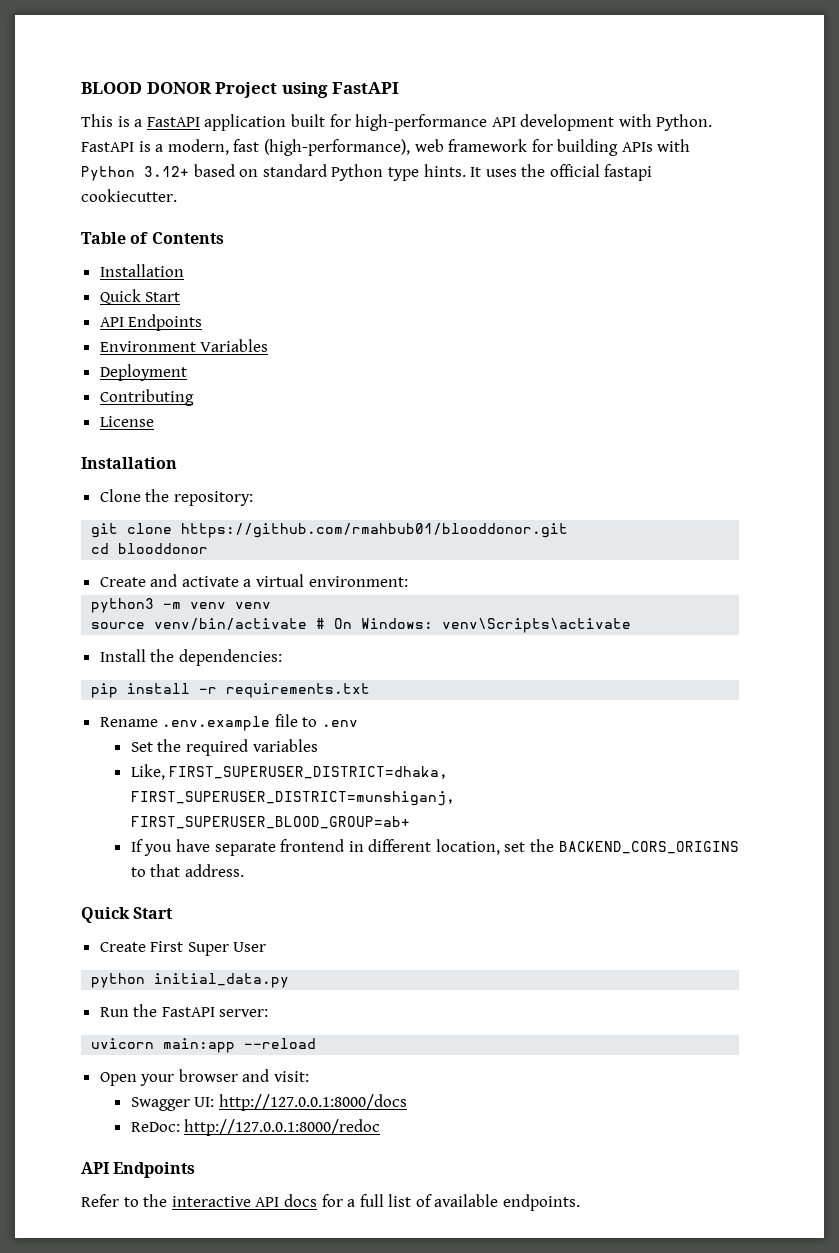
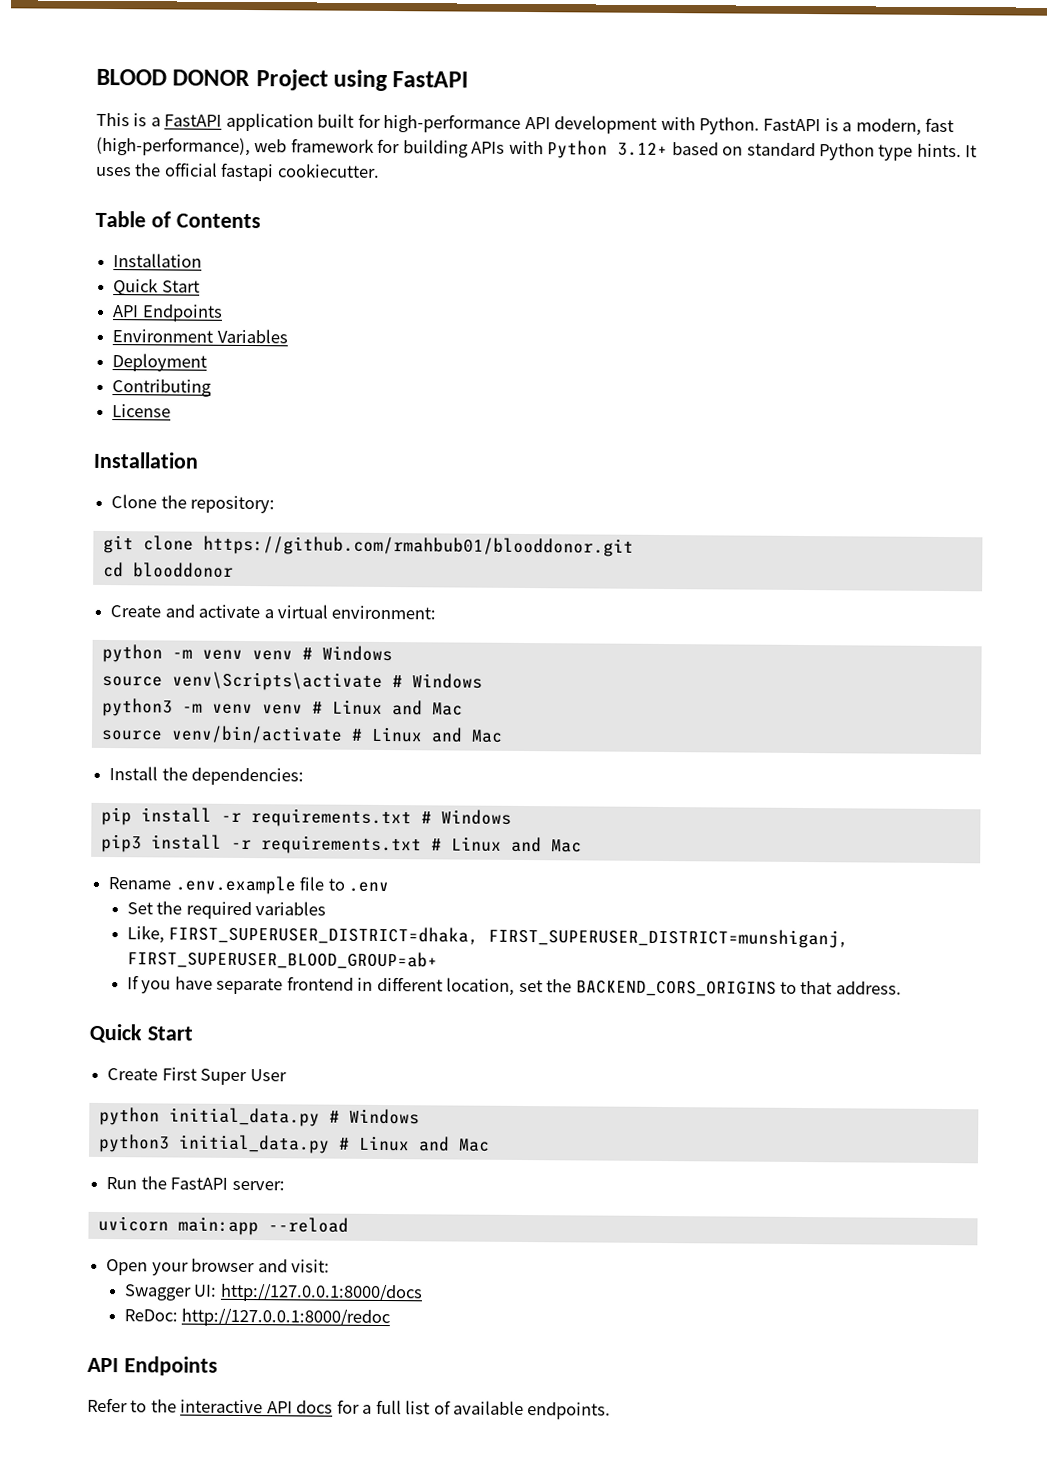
(408, 581) none -> [101,643,393,663] [101,671,483,691] // python -m venv venv # Windows // source venv\Scripts\activate # Windows
(272, 605) none -> [311,699,463,716] # Linux and Mac
[334,618,632,633] On Windows: venv\Scripts\activate -> [370,726,503,743] Linux and Mac
(371, 690) none -> [420,809,512,825] [100,833,582,855] # Windows // pip3 install -r requirements.txt # Linux and Mac
(290, 980) none -> [328,1108,420,1125] [98,1133,490,1154] # Windows // python3 initial_data.py # Linux and Mac

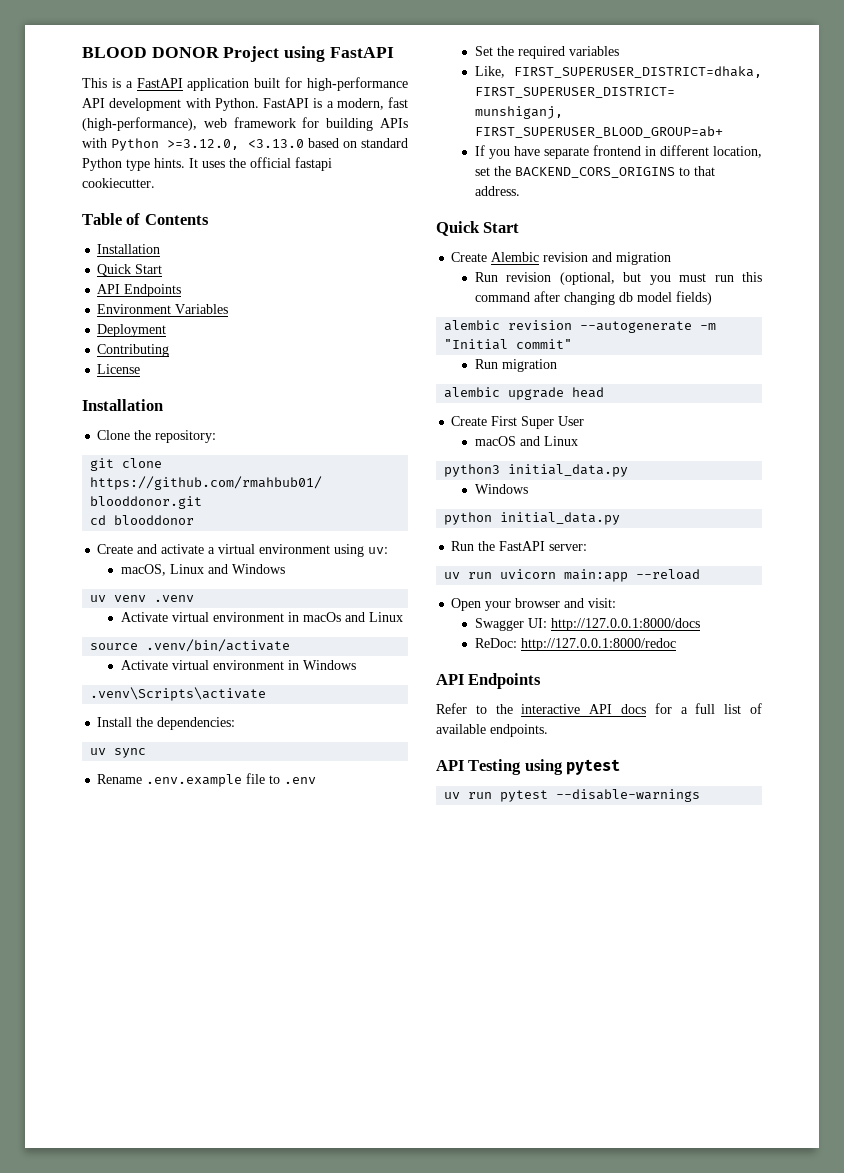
[617,142,669,157] 3.12+ -> [167,139,304,150] >=3.12.0, <3.13.0
[331,605,437,620] [101,643,393,663] [101,671,483,691] [101,697,463,717] [100,725,503,744] [109,766,305,786] [100,806,512,828] [100,833,582,855] environment: // python -m venv venv # Windows // source venv\Scripts\activate # Windows // python3 -m venv venv # Linux and Mac // source venv/bin/activate # Linux and Mac // Install the dependencies: // pip install -r requirements.txt # Windows // pip3 install -r requirements.txt # Linux and Mac -> [259,544,389,557] [120,564,285,576] [90,595,195,602] [120,612,403,622] [90,639,291,652] [120,660,356,670] [90,687,267,701] [97,717,236,730] [90,748,147,758] environment using uv: // macOS, Linux and Windows // uv venv .venv // Activate virtual environment in macOs and Linux // source .venv/bin/activate // Activate virtual environment in Windows // .venv\Scripts\activate // Install the dependencies: // uv sync
[161,1067,287,1086] [98,1106,420,1127] [98,1133,490,1154] First Super User // python initial_data.py # Windows // python3 initial_data.py # Linux and Mac -> [491,252,672,265] [474,272,762,285] [474,291,712,305] [444,320,717,333] [444,339,573,350] [474,359,557,372] [444,387,605,400] [451,416,585,429] [474,436,578,446] [444,464,629,477] [474,484,528,494] [444,512,621,525] Alembic revision and migration // Run revision (optional, but you must run this command after changing db model fields) // alembic revision --autogenerate -m "Initial commit" // Run migration // alembic upgrade head // Create First Super User // macOS and Linux // python3 initial_data.py // Windows // python initial_data.py
(285, 1185) none -> [444,572,493,579] uv run
(612, 1411) none -> [436,759,621,775] [444,789,701,802] // API Testing using pytest // uv run pytest --disable-warnings

